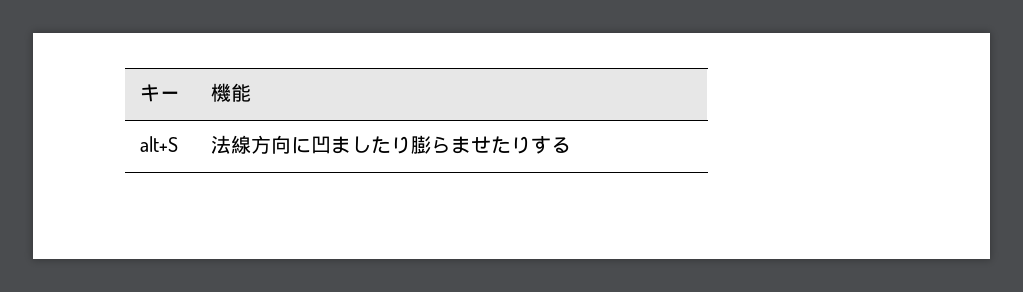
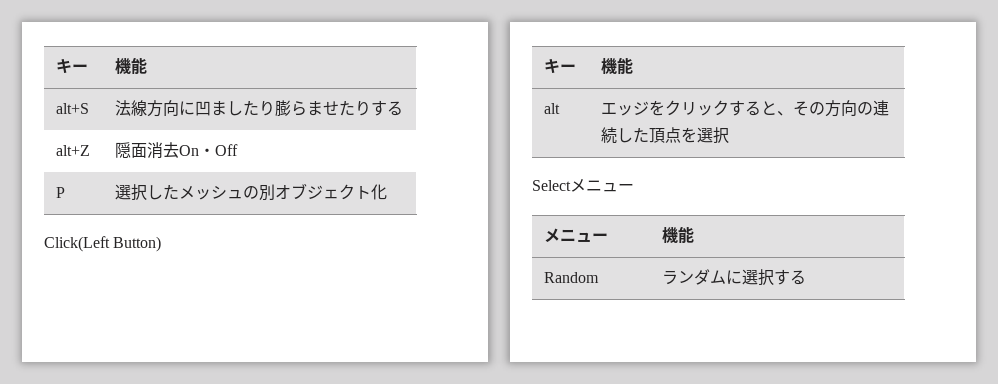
(572, 145) none -> [56,145,91,156] [115,142,239,159] [56,187,66,198] [115,183,388,201] [44,236,162,252] [544,59,577,74] [601,57,634,74] [544,103,561,114] [601,100,890,117] [601,127,730,144] [532,179,634,192] [544,228,609,242] [662,226,695,243] [544,272,600,283] [662,269,807,286] // alt+Z | 隠面消去On・Off // P | 選択したメッシュの別オブジェクト化 // Click(Left Button) // キー | 機能 // alt | エッジをクリックすると、その方向の連続した頂点を選択 // Selectメニュー // メニュー | 機能 // Random | ランダムに選択する

